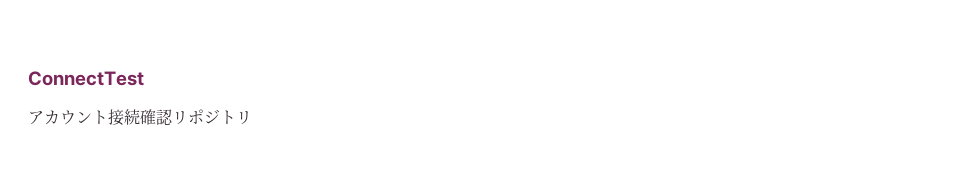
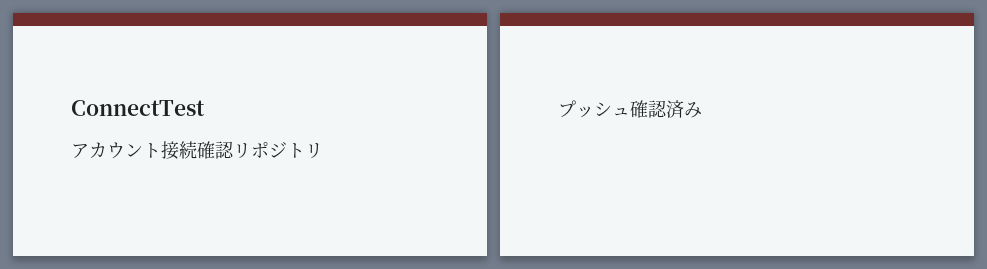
(252, 117) none -> [558,100,702,118] // プッシュ確認済み

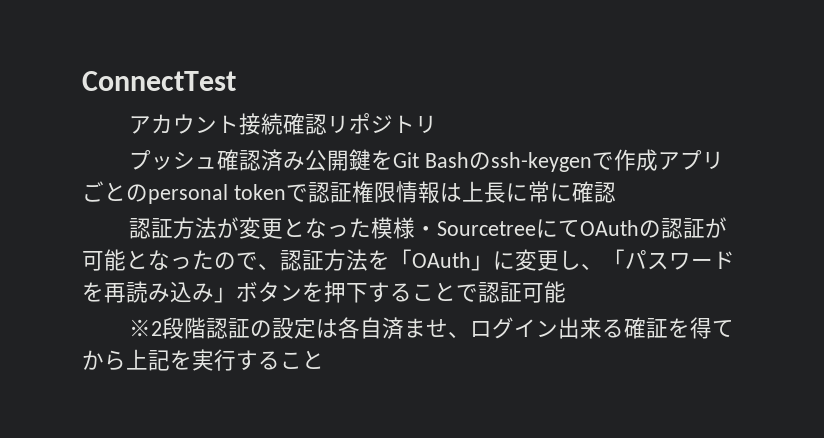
(702, 110) none -> [305,149,725,172] [82,181,616,204] [129,217,728,239] [82,249,735,271] [82,281,566,303] [129,317,735,339] [82,349,324,371] 公開鍵をGit Bashのssh-keygenで作成アプリごとのpersonal tokenで認証権限情報は上長に常に確認 // 認証方法が変更となった模様・SourcetreeにてOAuthの認証が可能となったので、認証方法を「OAuth」に変更し、「パスワードを再読み込み」ボタンを押下することで認証可能 // ※2段階認証の設定は各自済ませ、ログイン出来る確証を得てから上記を実行すること

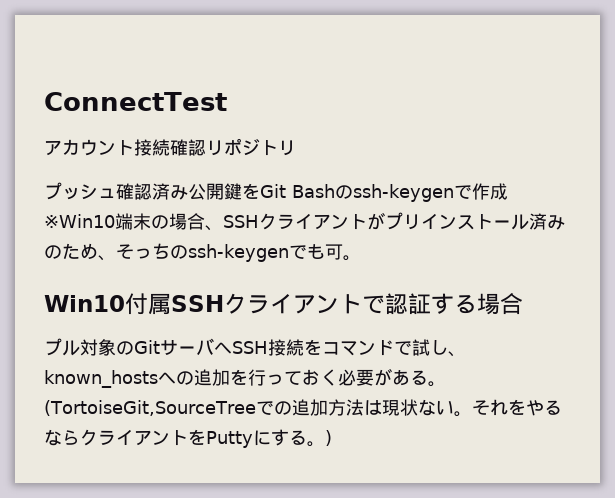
[658,150,725,170] [82,181,616,204] [129,217,728,239] [82,249,735,271] [82,281,566,303] [129,317,735,339] [82,349,324,371] アプリごとのpersonal tokenで認証権限情報は上長に常に確認 // 認証方法が変更となった模様・SourcetreeにてOAuthの認証が可能となったので、認証方法を「OAuth」に変更し、「パスワードを再読み込み」ボタンを押下することで認証可能 // ※2段階認証の設定は各自済ませ、ログイン出来る確証を得てから上記を実行すること -> [44,212,565,231] [44,243,361,262] [44,293,523,315] [44,338,466,357] [44,368,446,388] [44,399,562,417] [44,429,332,448] ※Win10端末の場合、SSHクライアントがプリインストール済みのため、そっちのssh-keygenでも可。 // Win10付属SSHクライアントで認証する場合 // プル対象のGitサーバへSSH接続をコマンドで試し、known_hostsへの追加を行っておく必要がある。(TortoiseGit,SourceTreeでの追加方法は現状ない。それをやるならクライアントをPuttyにする。)

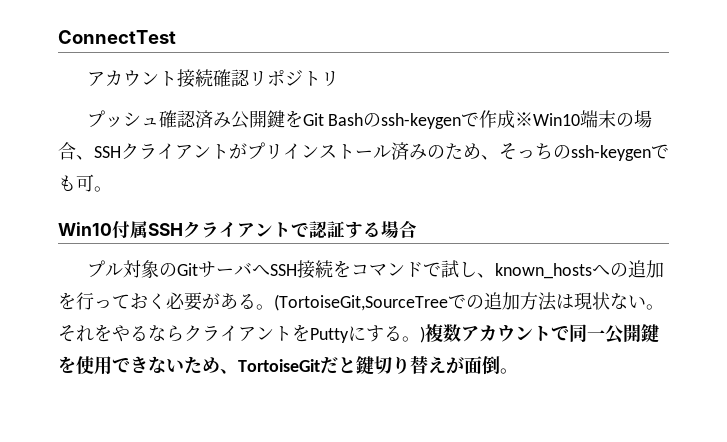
(332, 438) none -> [425,324,659,344] [58,356,518,375] 複数アカウントで同一公開鍵を使用できないため、TortoiseGitだと鍵切り替えが面倒。

